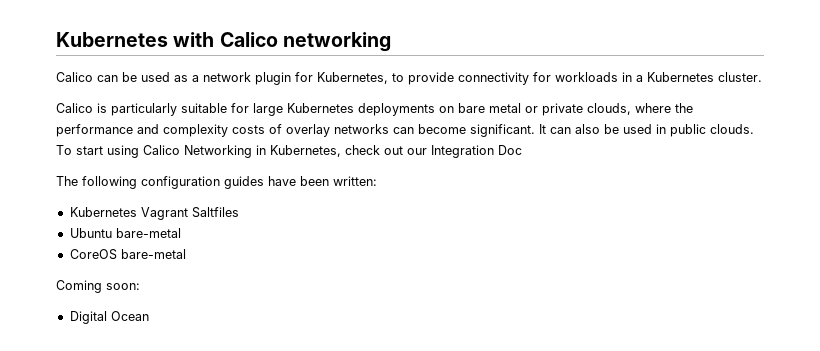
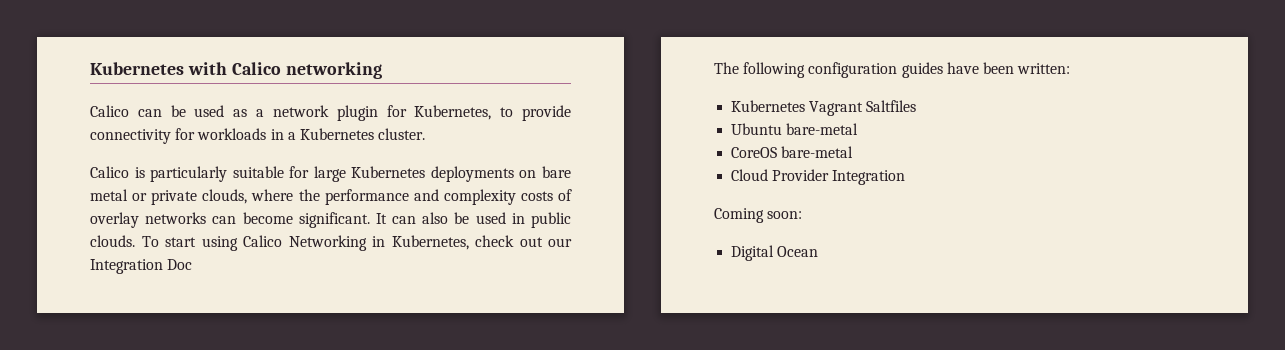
(186, 254) none -> [731,169,906,185] // Cloud Provider Integration

